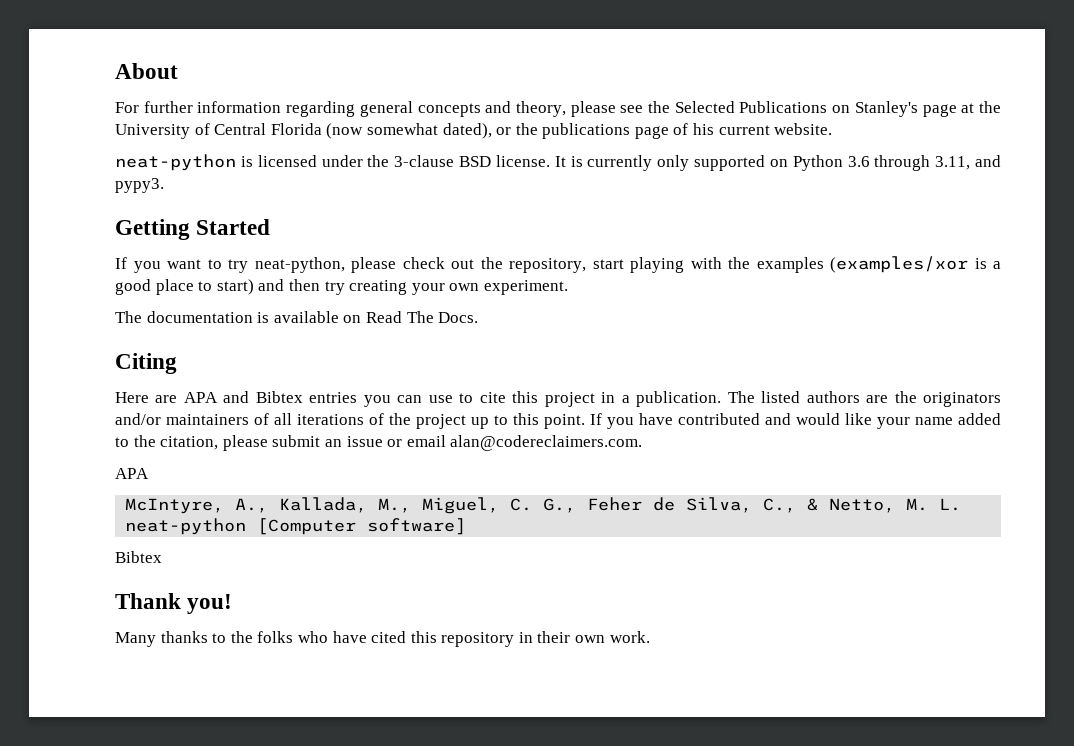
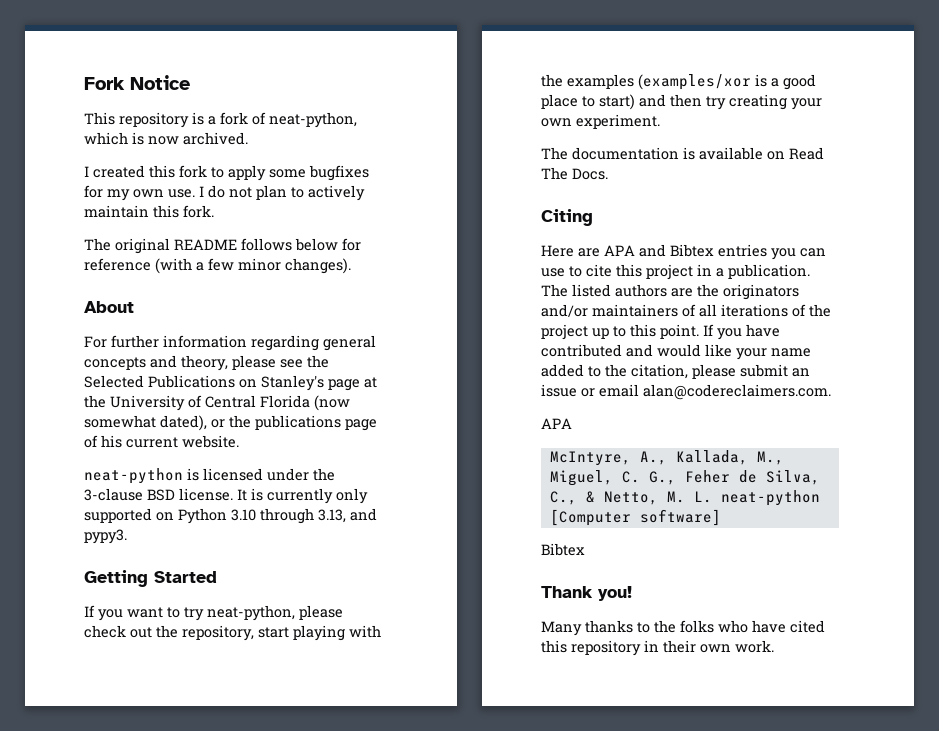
(115, 71) none -> [84,75,190,90] [84,112,357,128] [84,132,248,145] [84,165,369,181] [84,185,365,201] [84,205,214,218] [84,238,361,254] [84,258,351,274] Fork Notice // This repository is a fork of neat-python, which is now archived. // I created this fork to apply some bugfixes for my own use. I do not plan to actively maintain this fork. // The original README follows below for reference (with a few minor changes). //
[847,155,971,171] 3.6 through 3.11, -> [231,508,346,524] 3.10 through 3.13,

